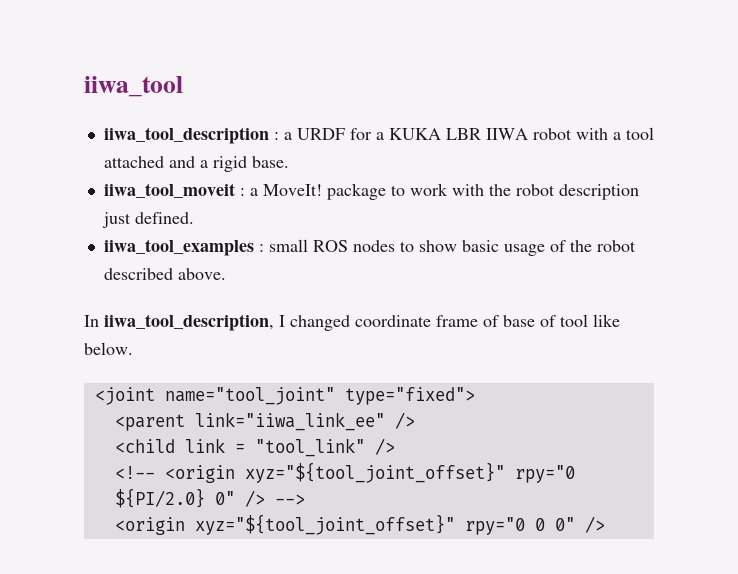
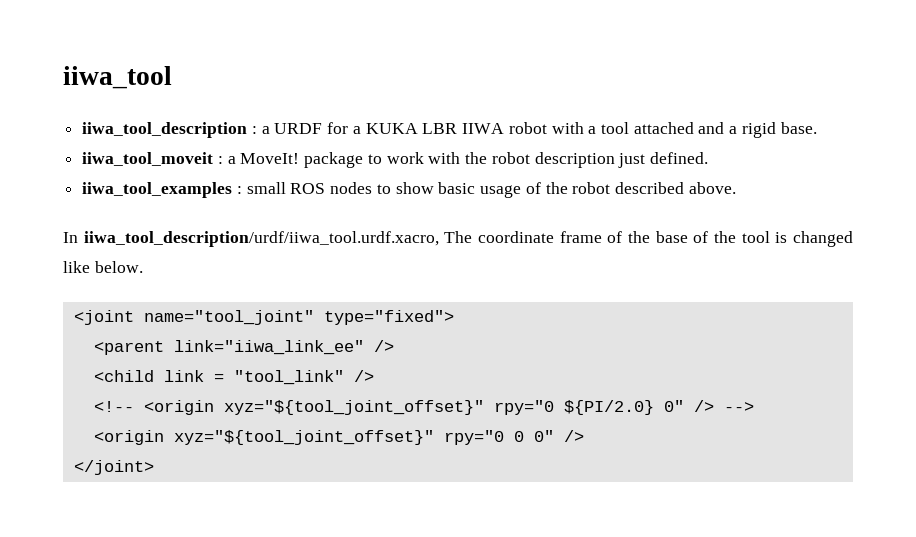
[104,314,350,331] iiwa_tool_description, I changed -> [83,231,473,247] iiwa_tool_description/urdf/iiwa_tool.urdf.xacro, The
(499, 321) none -> [628,231,650,243] the
[560,314,588,327] tool -> [713,231,853,247] the tool is changed
(605, 524) none -> [73,460,154,475] // </joint>

